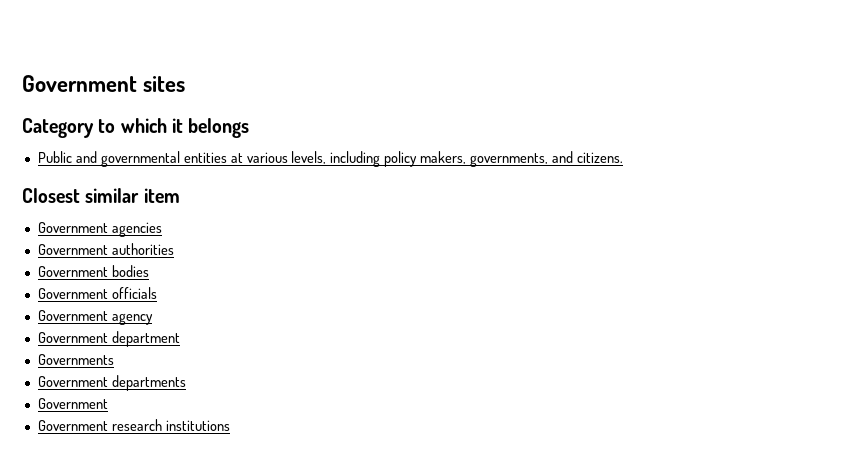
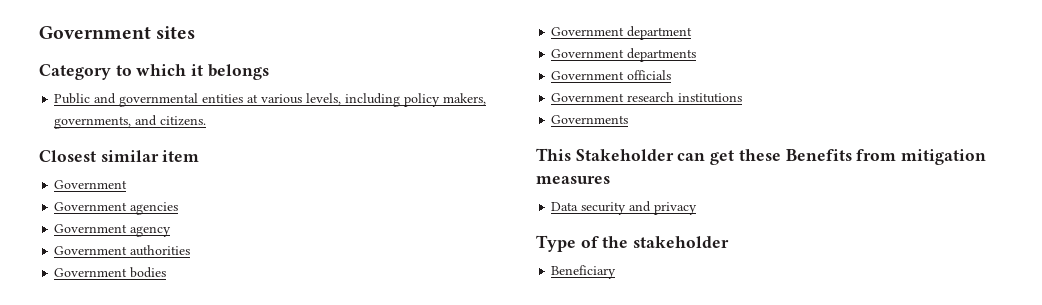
(108, 227) none -> [54,202,128,211] // Government
(162, 229) none -> [54,224,172,237] // Government agency
[37,287,157,299] [37,310,153,325] // Government officials // Government agency -> (167, 272) none
[37,354,114,365] // Governments -> (693, 33) none
(108, 403) none -> [627,70,672,80] officials
(230, 425) none -> [551,115,629,124] [536,148,987,165] [536,176,610,184] [551,201,698,215] [536,235,730,252] [551,265,617,279] // Governments // This Stakeholder can get these Benefits from mitigation measures // Data security and privacy // Type of the stakeholder // Beneficiary

